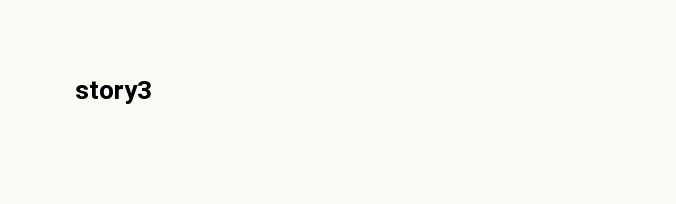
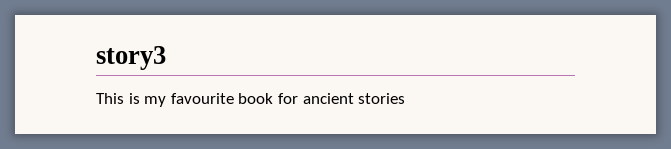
(152, 92) none -> [96,93,406,107] // This is my favourite book for ancient stories

